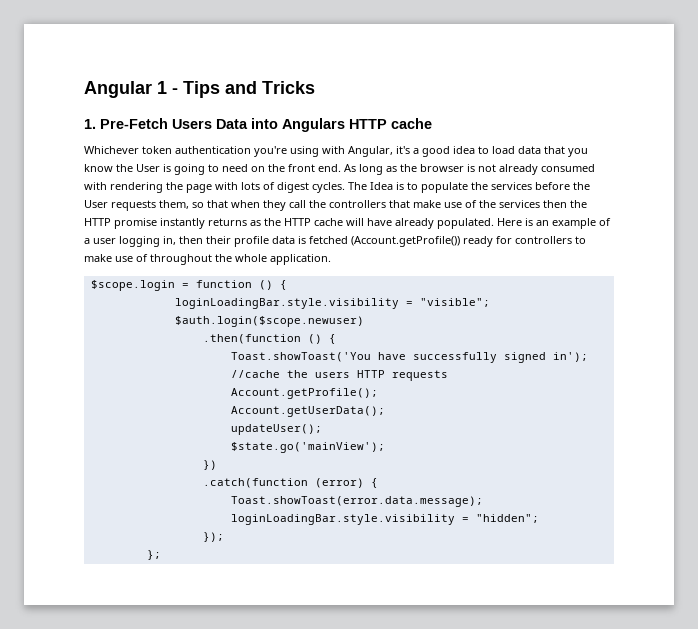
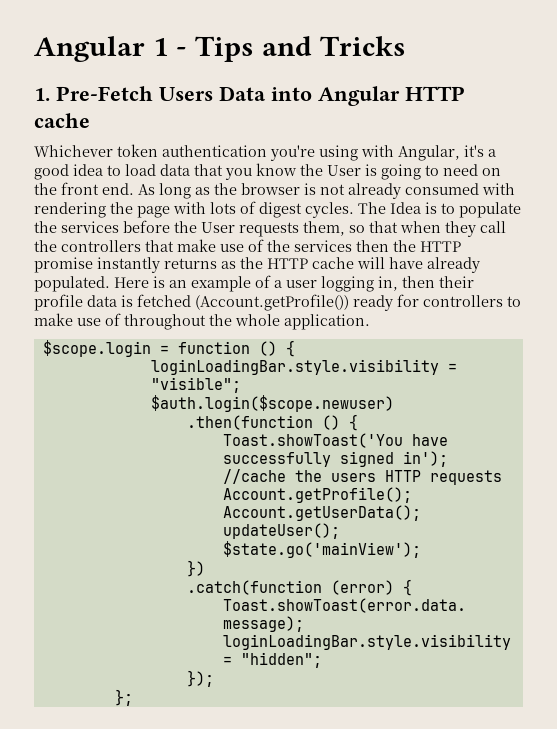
[282,118,345,132] Angulars -> [318,86,400,106] Angular

